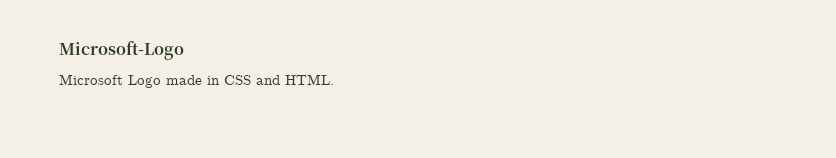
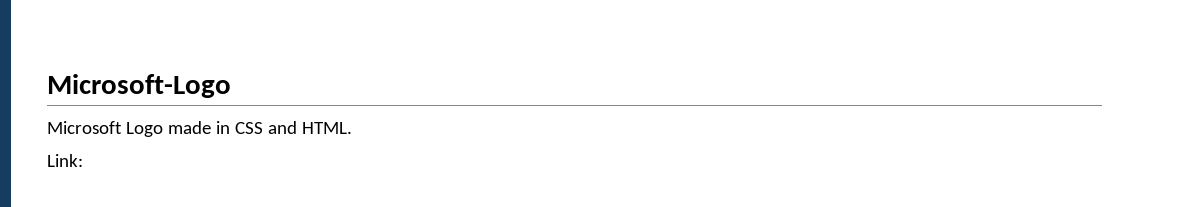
(334, 79) none -> [47,154,83,167] // Link:

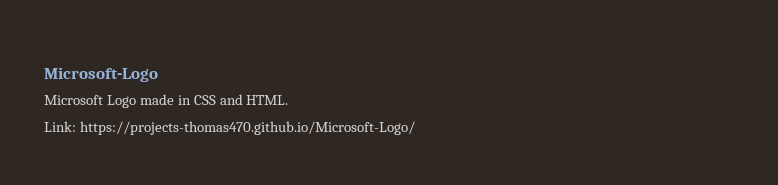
(83, 160) none -> [79,121,415,135] https://projects-thomas470.github.io/Microsoft-Logo/

